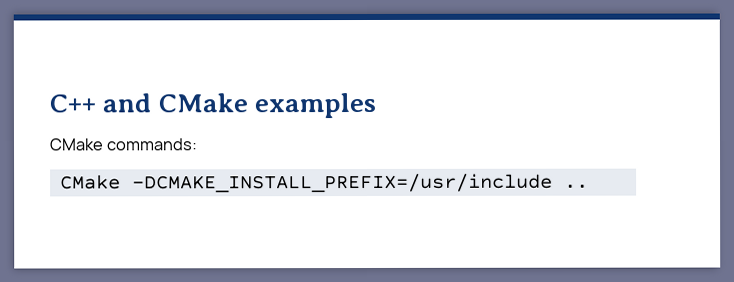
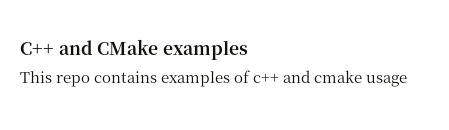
[49,138,199,151] [59,173,589,193] CMake commands: // CMake -DCMAKE_INSTALL_PREFIX=/usr/include .. -> [20,70,408,87] This repo contains examples of c++ and cmake usage

